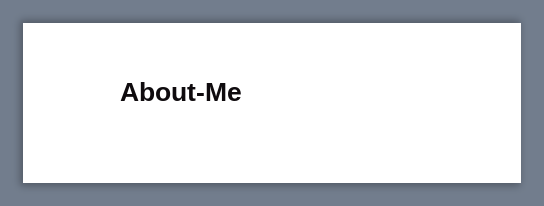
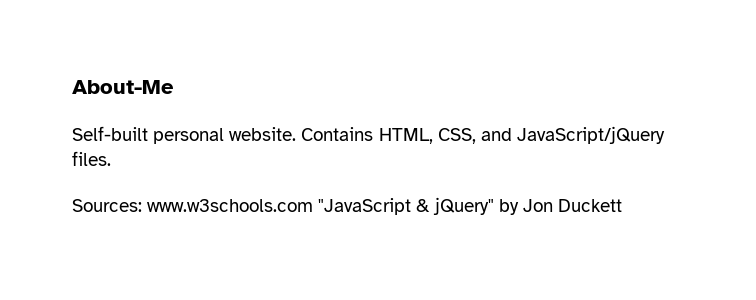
(242, 91) none -> [72,126,665,144] [72,151,111,166] [72,197,622,215] // Self-built personal website. Contains HTML, CSS, and JavaScript/jQuery files. // Sources: www.w3schools.com "JavaScript & jQuery" by Jon Duckett

